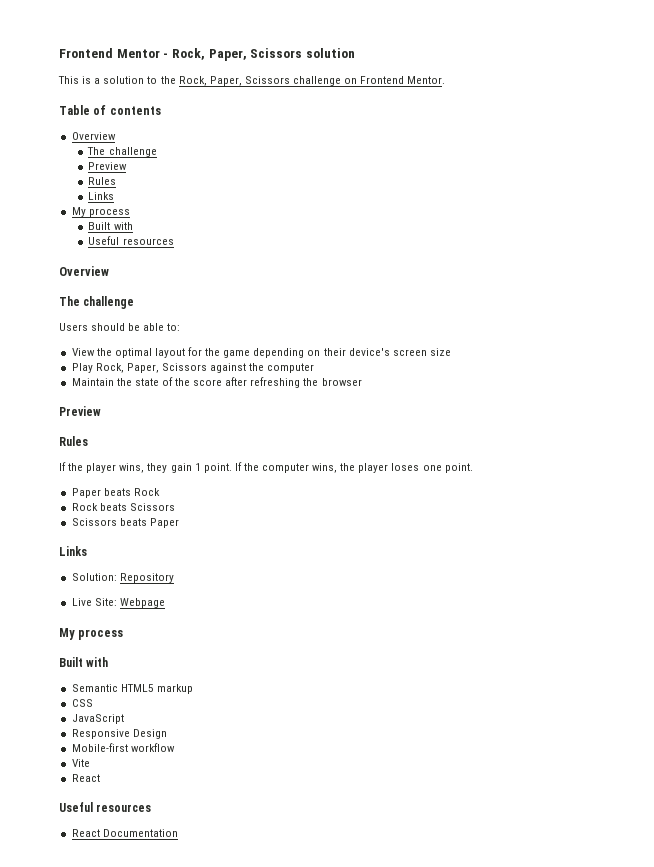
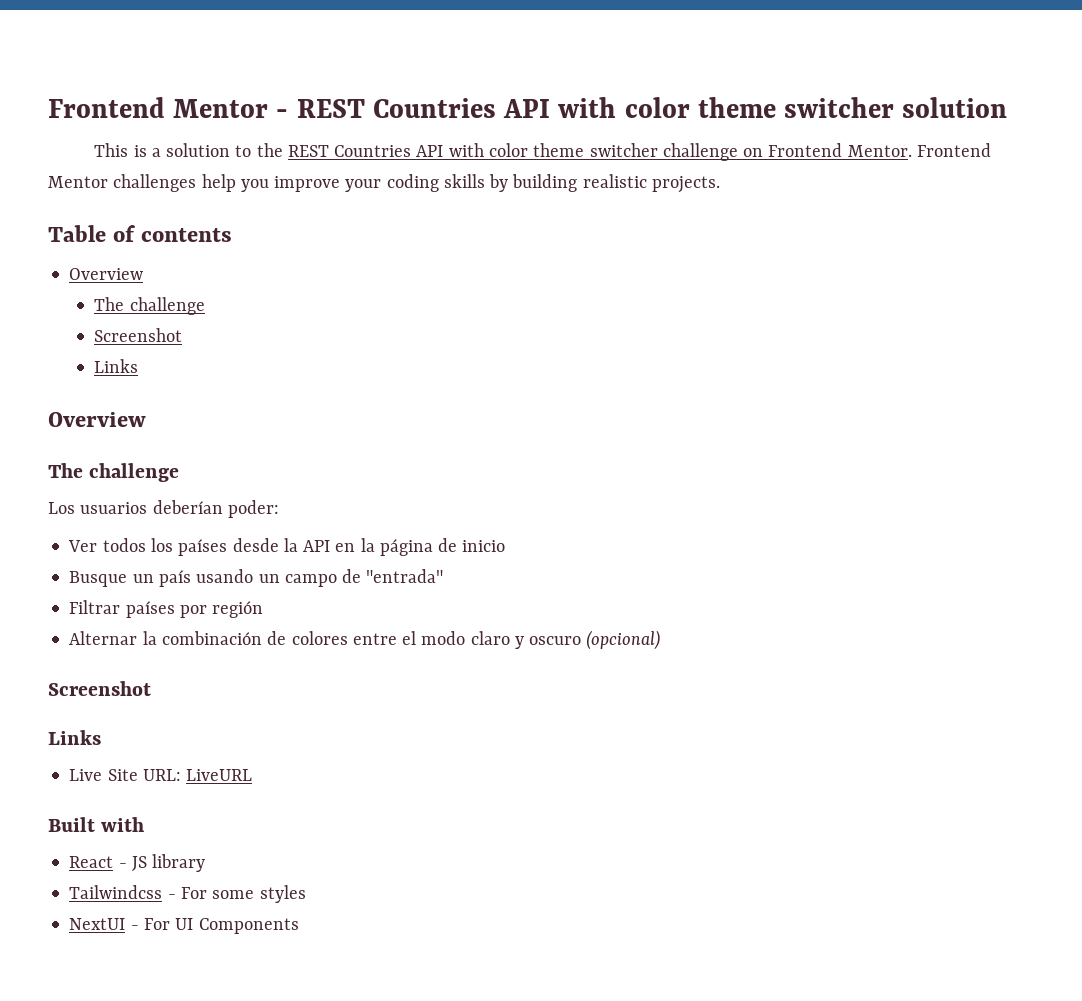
[171,48,303,61] Rock, Paper, Scissors -> [296,97,895,118] REST Countries API with color theme switcher
[178,76,446,86] Rock, Paper, Scissors challenge on Frontend Mentor. -> [287,143,991,161] [48,174,720,193] REST Countries API with color theme switcher challenge on Frontend Mentor. Frontend Mentor challenges help you improve your coding skills by building realistic projects.
[88,162,128,170] [88,177,117,185] [88,192,115,200] [71,207,130,217] [88,222,133,230] [88,236,174,245] [59,266,109,276] [59,296,135,309] [59,323,181,331] [71,347,451,358] [71,363,315,373] [71,377,362,388] [59,406,101,416] [59,436,88,446] [59,462,473,473] [71,488,160,498] [71,503,175,511] [71,518,179,528] [59,546,87,556] [71,573,174,583] Preview // Rules // Links // My process // Built with // Useful resources // Overview // The challenge // Users should be able to: // View the optimal layout for the game depending on their device's screen size // Play Rock, Paper, Scissors against the computer // Maintain the state of the score after refreshing the browser // Preview // Rules // If the player wins, they gain 1 point. If the computer wins, the player loses one point. // Paper beats Rock // Rock beats Scissors // Scissors beats Paper // Links // Solution: Repository -> [94,328,183,342] [94,359,139,373] [48,412,146,427] [48,463,180,482] [48,500,279,518] [68,538,506,556] [69,569,444,587] [69,600,264,618] [69,630,661,650] [48,681,151,696] [48,730,101,745] Screenshot // Links // Overview // The challenge // Los usuarios deberían poder: // Ver todos los países desde la API en la página de inicio // Busque un país usando un campo de "entrada" // Filtrar países por región // Alternar la combinación de colores entre el modo claro y oscuro (opcional) // Screenshot // Links
[94,598,165,608] [59,628,124,640] [59,657,109,667] [71,684,193,694] [71,699,93,707] [71,714,124,724] [71,729,167,739] [71,743,175,752] [71,759,90,767] [71,774,100,782] [59,802,152,812] [71,829,178,837] Site: Webpage // My process // Built with // Semantic HTML5 markup // CSS // JavaScript // Responsive Design // Mobile-first workflow // Vite // React // Useful resources // React Documentation -> [107,769,253,781] [48,817,145,832] [69,854,206,872] [69,885,306,903] [69,918,299,934] Site URL: LiveURL // Built with // React - JS library // Tailwindcss - For some styles // NextUI - For UI Components

